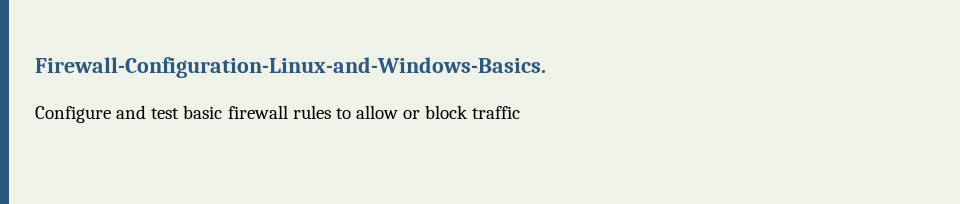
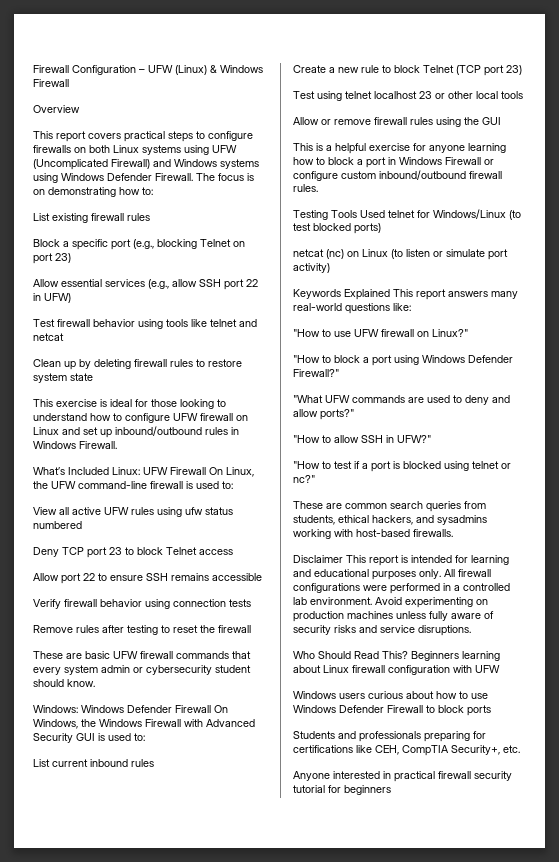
[35,57,546,78] [35,105,521,123] Firewall-Configuration-Linux-and-Windows-Basics. // Configure and test basic firewall rules to allow or block traffic -> [33,65,263,75] [33,79,69,87] [33,105,80,113] [33,131,253,142] [33,145,237,155] [33,159,259,170] [33,173,254,183] [33,187,153,197] [33,213,150,223] [33,239,245,250] [33,253,71,264] [33,279,258,290] [33,293,71,303] [33,319,257,329] [33,333,64,341] [33,359,242,370] [33,373,93,383] [33,399,226,409] [33,413,248,423] [33,426,239,438] [33,441,117,449] [33,467,254,477] [33,481,233,489] [33,507,233,517] [33,521,82,529] [33,547,233,558] [33,573,262,584] [33,599,251,609] [33,625,251,635] [33,651,251,659] [33,665,251,675] [33,679,95,687] [33,705,228,713] [33,719,255,729] [33,733,145,743] [33,759,154,767] [293,65,522,76] [293,91,523,101] [293,117,501,127] [293,143,506,154] [293,157,494,168] [293,170,502,181] [293,184,318,192] [293,209,521,220] [293,223,381,234] [293,249,508,260] [293,263,330,273] [293,289,518,300] [293,303,411,314] [293,329,468,337] [293,355,513,366] [293,369,339,377] [293,395,510,405] [293,409,354,420] [293,435,431,443] [293,461,511,472] [293,475,315,483] [293,501,486,512] [293,515,487,525] [293,529,453,539] [293,555,509,566] [293,569,491,580] [293,583,510,594] [293,597,488,608] [293,611,494,622] [293,625,471,636] [293,651,500,661] [293,665,500,675] [293,691,488,699] [293,705,491,716] [293,731,486,742] [293,745,520,756] [293,771,512,782] [293,785,391,795] Firewall Configuration – UFW (Linux) & Windows Firewall // Overview // This report covers practical steps to configure firewalls on both Linux systems using UFW (Uncomplicated Firewall) and Windows systems using Windows Defender Firewall. The focus is on demonstrating how to: // List existing firewall rules // Block a specific port (e.g., blocking Telnet on port 23) // Allow essential services (e.g., allow SSH port 22 in UFW) // Test firewall behavior using tools like telnet and netcat // Clean up by deleting firewall rules to restore system state // This exercise is ideal for those looking to understand how to configure UFW firewall on Linux and set up inbound/outbound rules in Windows Firewall. // What’s Included Linux: UFW Firewall On Linux, the UFW command-line firewall is used to: // View all active UFW rules using ufw status numbered // Deny TCP port 23 to block Telnet access // Allow port 22 to ensure SSH remains accessible // Verify firewall behavior using connection tests // Remove rules after testing to reset the firewall // These are basic UFW firewall commands that every system admin or cybersecurity student should know. // Windows: Windows Defender Firewall On Windows, the Windows Firewall with Advanced Security GUI is used to: // List current inbound rules // Create a new rule to block Telnet (TCP port 23) // Test using telnet localhost 23 or other local tools // Allow or remove firewall rules using the GUI // This is a helpful exercise for anyone learning how to block a port in Windows Firewall or configure custom inbound/outbound firewall rules. // Testing Tools Used telnet for Windows/Linux (to test blocked ports) // netcat (nc) on Linux (to listen or simulate port activity) // Keywords Explained This report answers many real-world questions like: // "How to use UFW firewall on Linux?" // "How to block a port using Windows Defender Firewall?" // "What UFW commands are used to deny and allow ports?" // "How to allow SSH in UFW?" // "How to test if a port is blocked using telnet or nc?" // These are common search queries from students, ethical hackers, and sysadmins working with host-based firewalls. // Disclaimer This report is intended for learning and educational purposes only. All firewall configurations were performed in a controlled lab environment. Avoid experimenting on production machines unless fully aware of security risks and service disruptions. // Who Should Read This? Beginners learning about Linux firewall configuration with UFW // Windows users curious about how to use Windows Defender Firewall to block ports // Students and professionals preparing for certifications like CEH, CompTIA Security+, etc. // Anyone interested in practical firewall security tutorial for beginners

